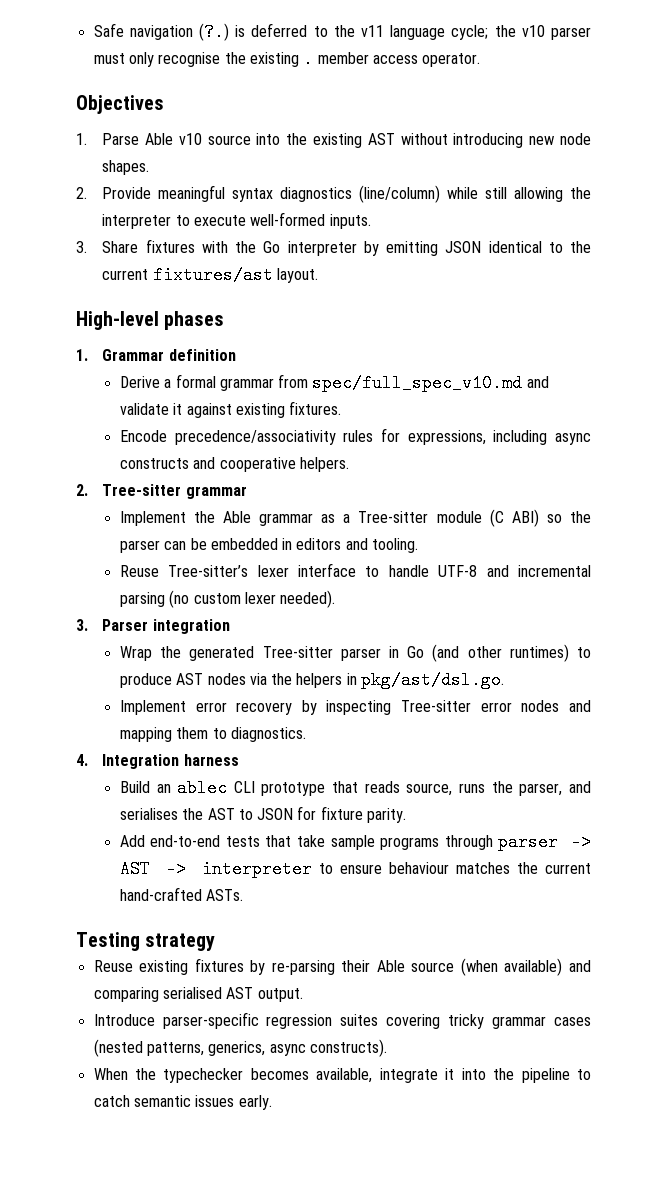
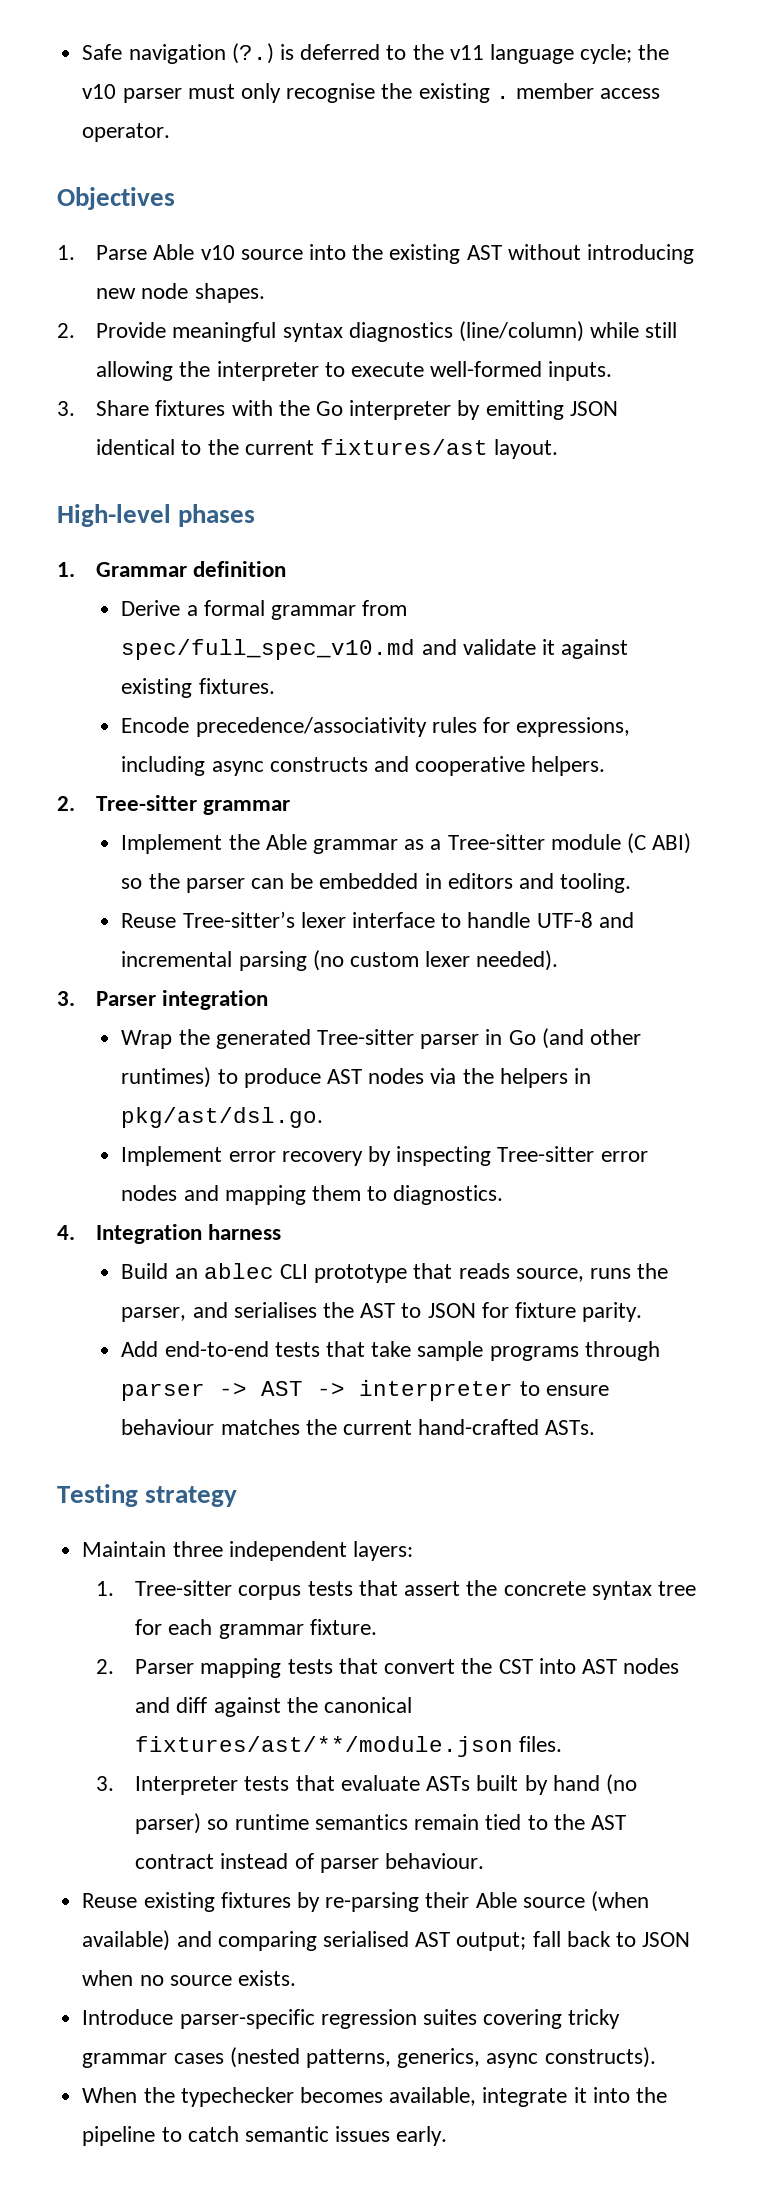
(216, 942) none -> [82,1541,413,1561] [96,1580,696,1600] [135,1619,377,1639] [96,1658,680,1678] [135,1697,413,1717] [135,1736,563,1757] [96,1774,637,1795] [135,1813,626,1834] [135,1853,485,1873] // Maintain three independent layers: // 1. Tree-sitter corpus tests that assert the concrete syntax tree for each grammar fixture. // 2. Parser mapping tests that convert the CST into AST nodes and diff against the canonical fixtures/ast/**/module.json files. // 3. Interpreter tests that evaluate ASTs built by hand (no parser) so runtime semantics remain tied to the AST contract instead of parser behaviour.
[257,988,303,1002] output. -> [456,1931,691,1951] [82,1970,296,1986] output; fall back to JSON when no source exists.

